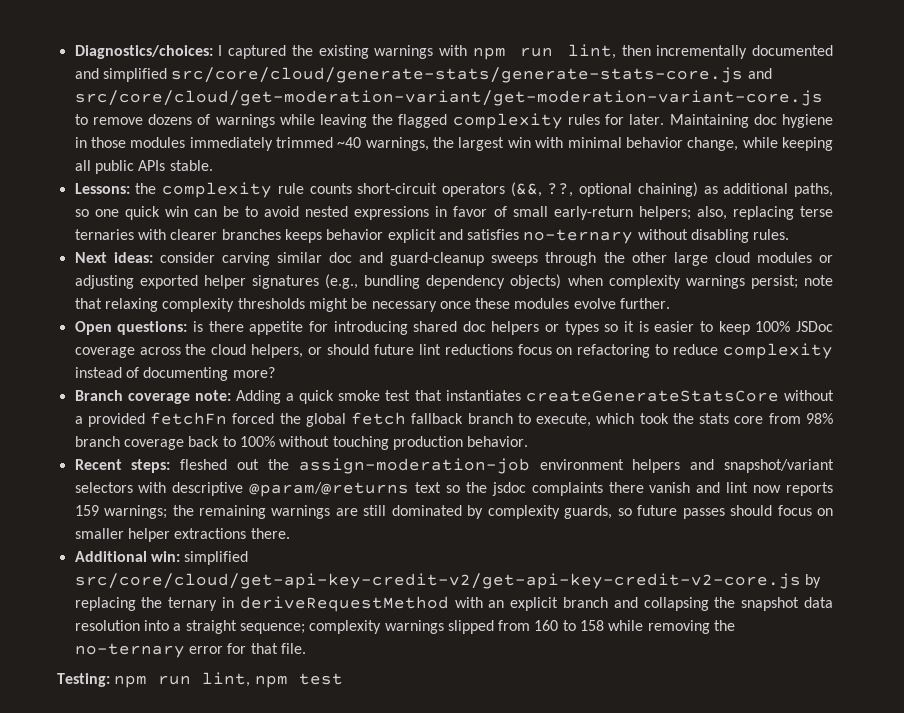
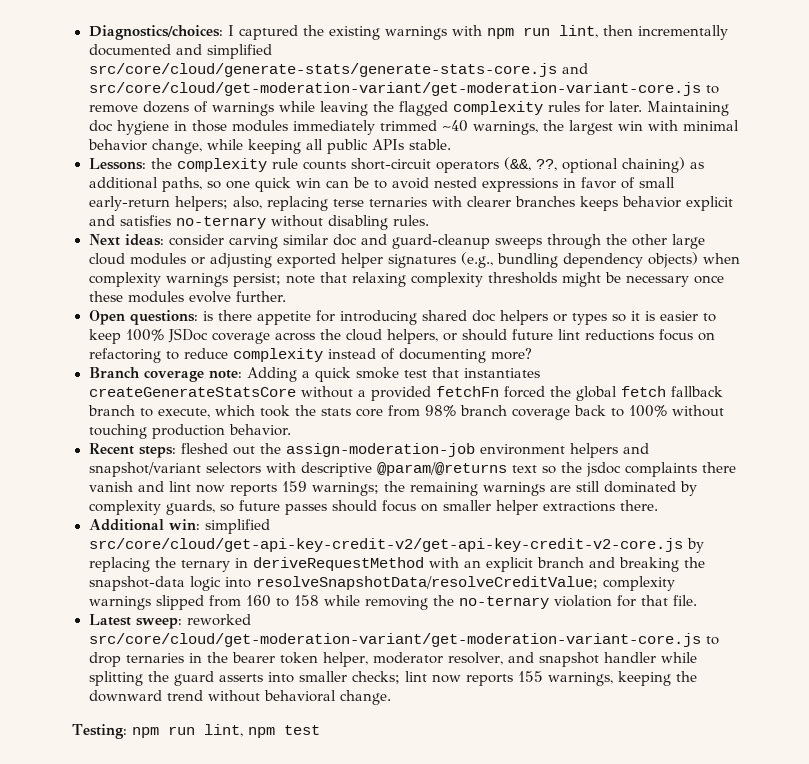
[643,597,833,611] [74,620,305,634] collapsing the snapshot data resolution into a straight sequence; -> [618,557,705,572] [88,576,598,591] breaking the snapshot-data logic into resolveSnapshotData/resolveCreditValue;
[188,646,223,654] error -> [553,595,612,607] violation
(306, 648) none -> [88,614,251,629] [88,633,719,647] [88,652,697,667] [88,671,697,686] [88,690,391,705] // Latest sweep: reworked src/core/cloud/get-moderation-variant/get-moderation-variant-core.js to drop ternaries in the bearer token helper, moderator resolver, and snapshot handler while splitting the guard asserts into smaller checks; lint now reports 155 warnings, keeping the downward trend without behavioral change.

